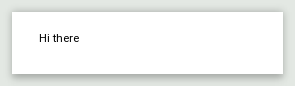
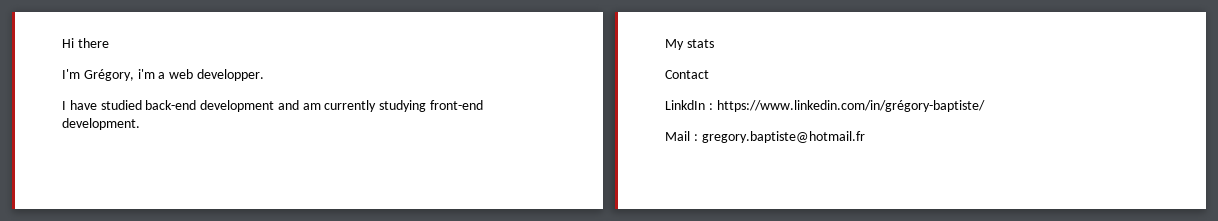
(80, 38) none -> [62,69,264,81] [62,100,484,112] [62,118,140,130] [665,39,714,50] [665,70,709,79] [665,100,985,112] [665,131,865,143] // I'm Grégory, i'm a web developper. // I have studied back-end development and am currently studying front-end development. // My stats // Contact // LinkdIn : https://www.linkedin.com/in/grégory-baptiste/ // Mail : gregory.baptiste@hotmail.fr

